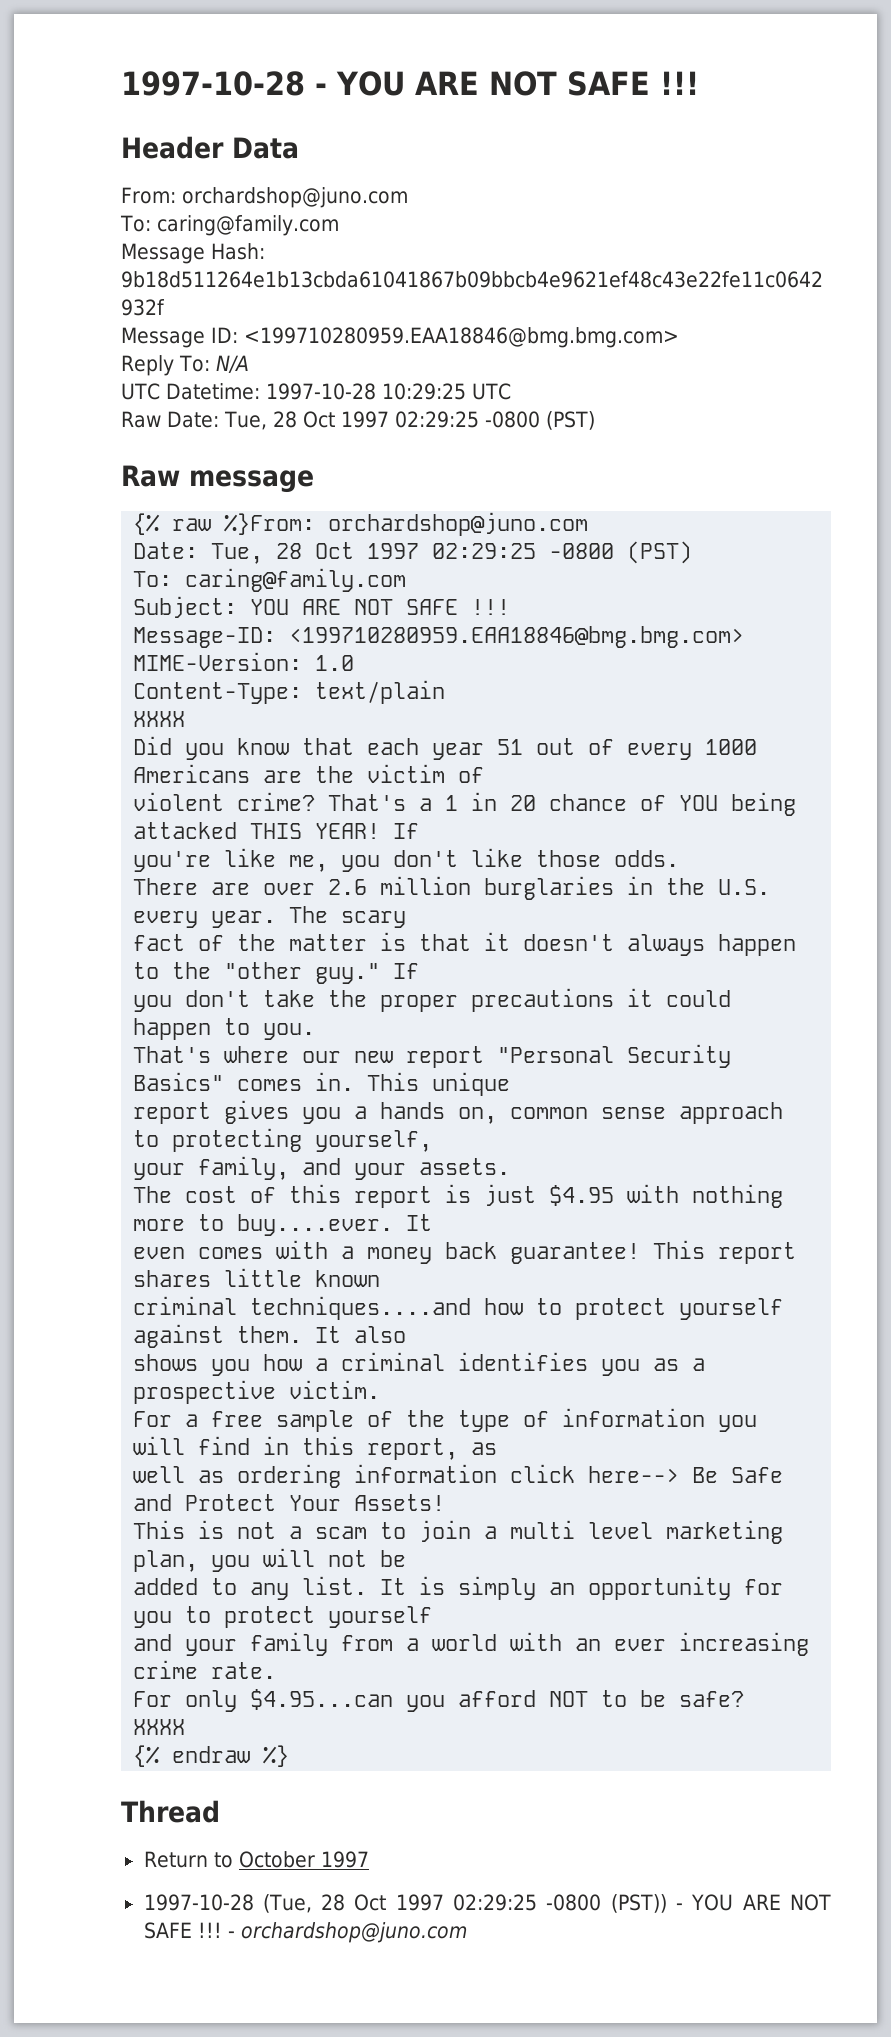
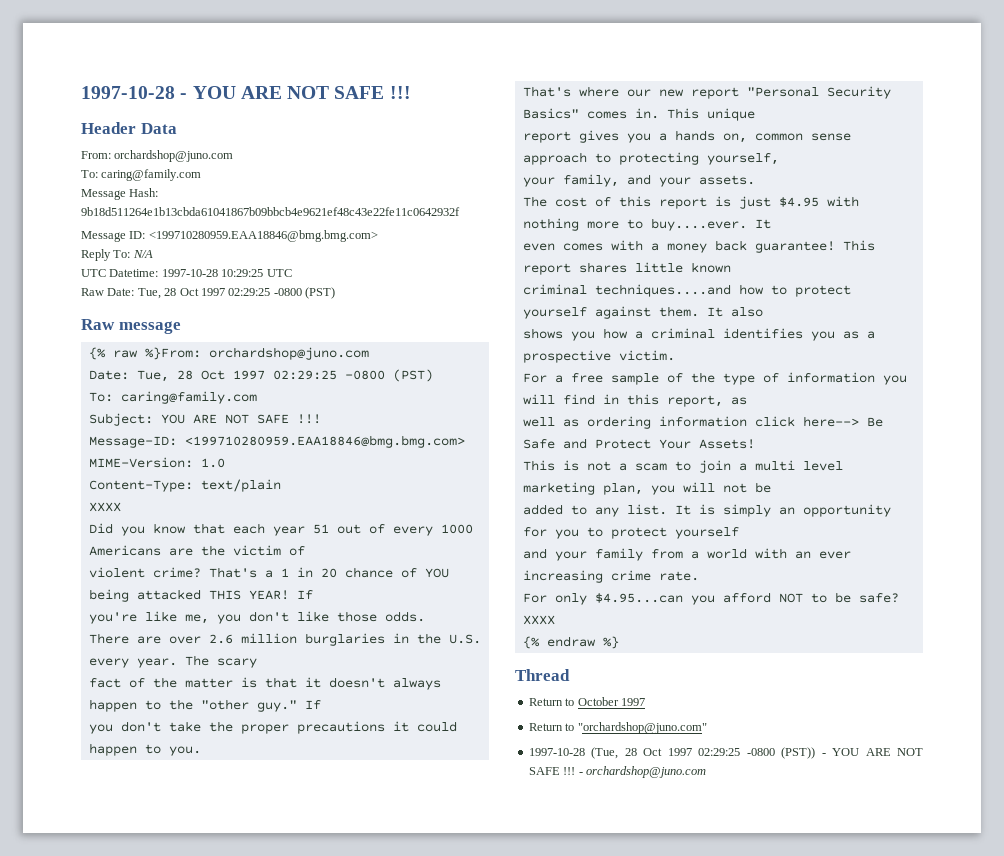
(369, 1859) none -> [528,722,707,734] // Return to "orchardshop@juno.com"

